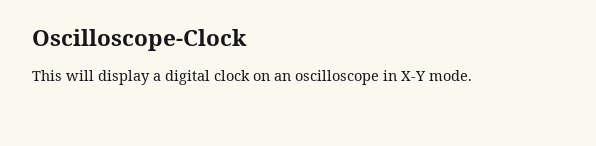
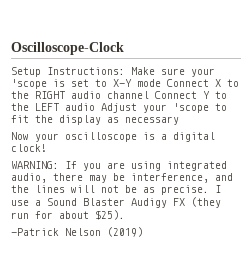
[32,70,472,85] This will display a digital clock on an oscilloscope in X-Y mode. -> [11,67,215,77] [11,79,239,89] [11,91,227,99] [11,103,227,113] [11,115,179,125] [11,132,215,142] [11,144,47,152] [11,161,227,171] [11,173,233,183] [11,185,221,195] [11,197,221,208] [11,210,125,220] [11,227,143,237] Setup Instructions: Make sure your 'scope is set to X-Y mode Connect X to the RIGHT audio channel Connect Y to the LEFT audio Adjust your 'scope to fit the display as necessary // Now your oscilloscope is a digital clock! // WARNING: If you are using integrated audio, there may be interference, and the lines will not be as precise. I use a Sound Blaster Audigy FX (they run for about $25). // -Patrick Nelson (2019)

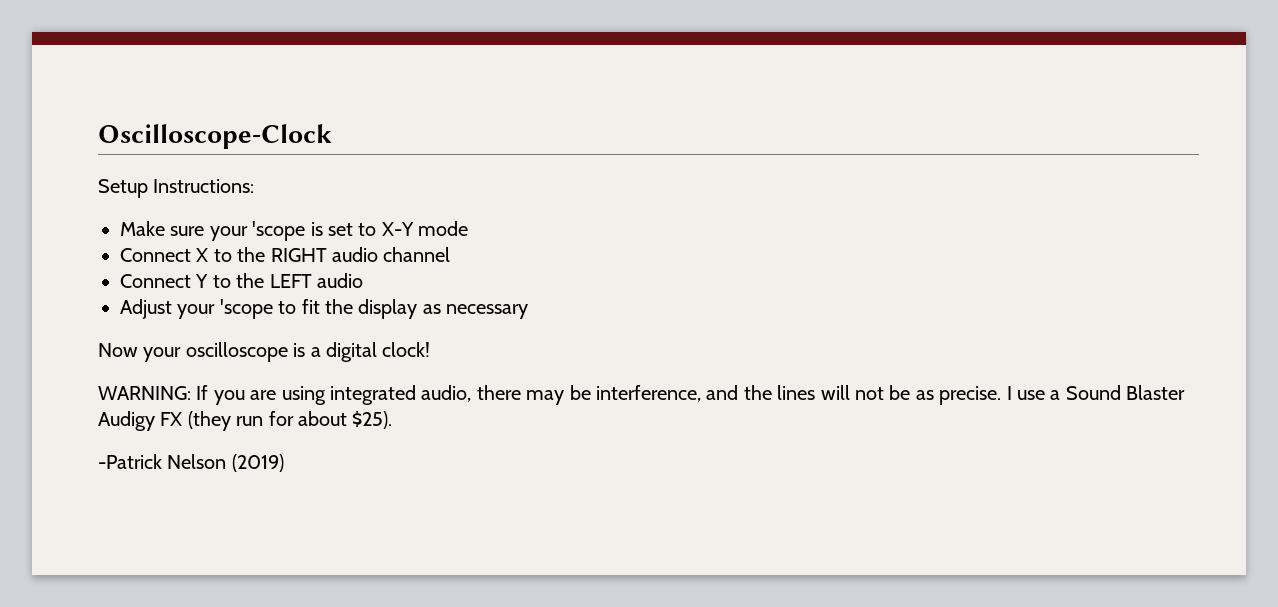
(125, 71) none -> (255, 186) //
(161, 83) none -> (469, 228) //
(149, 95) none -> (451, 254) //
(95, 107) none -> (363, 280) //

